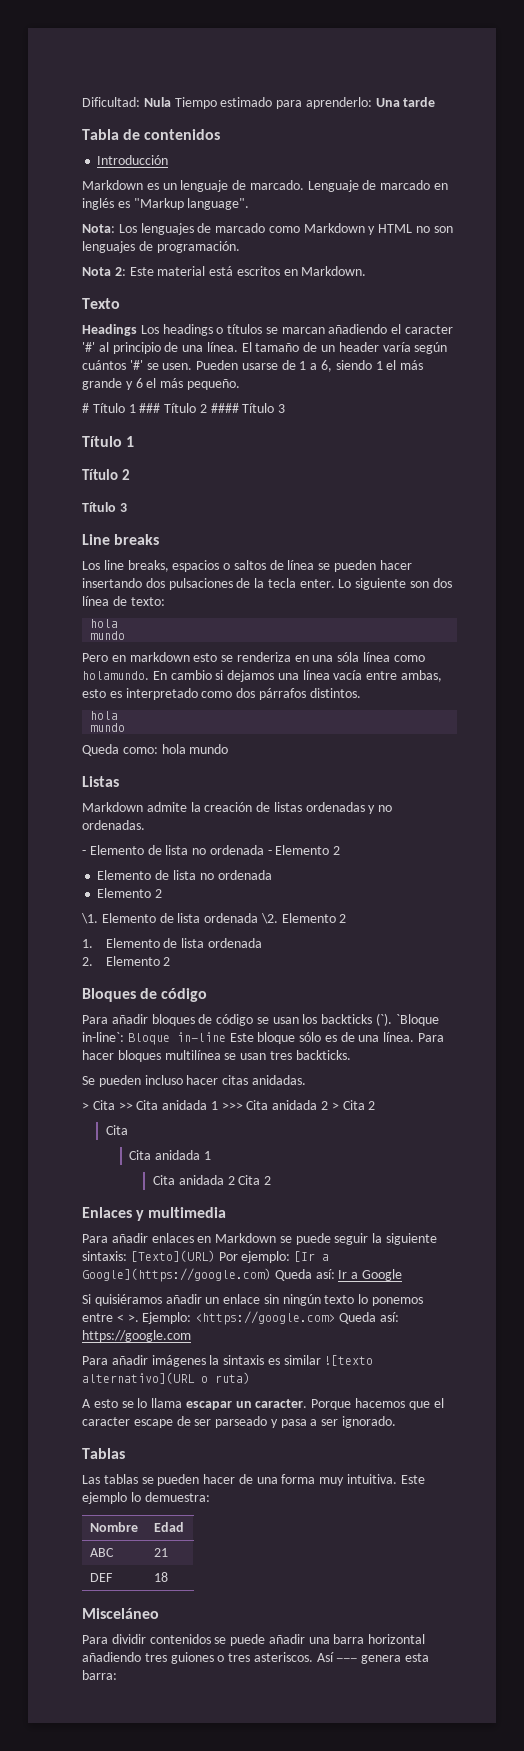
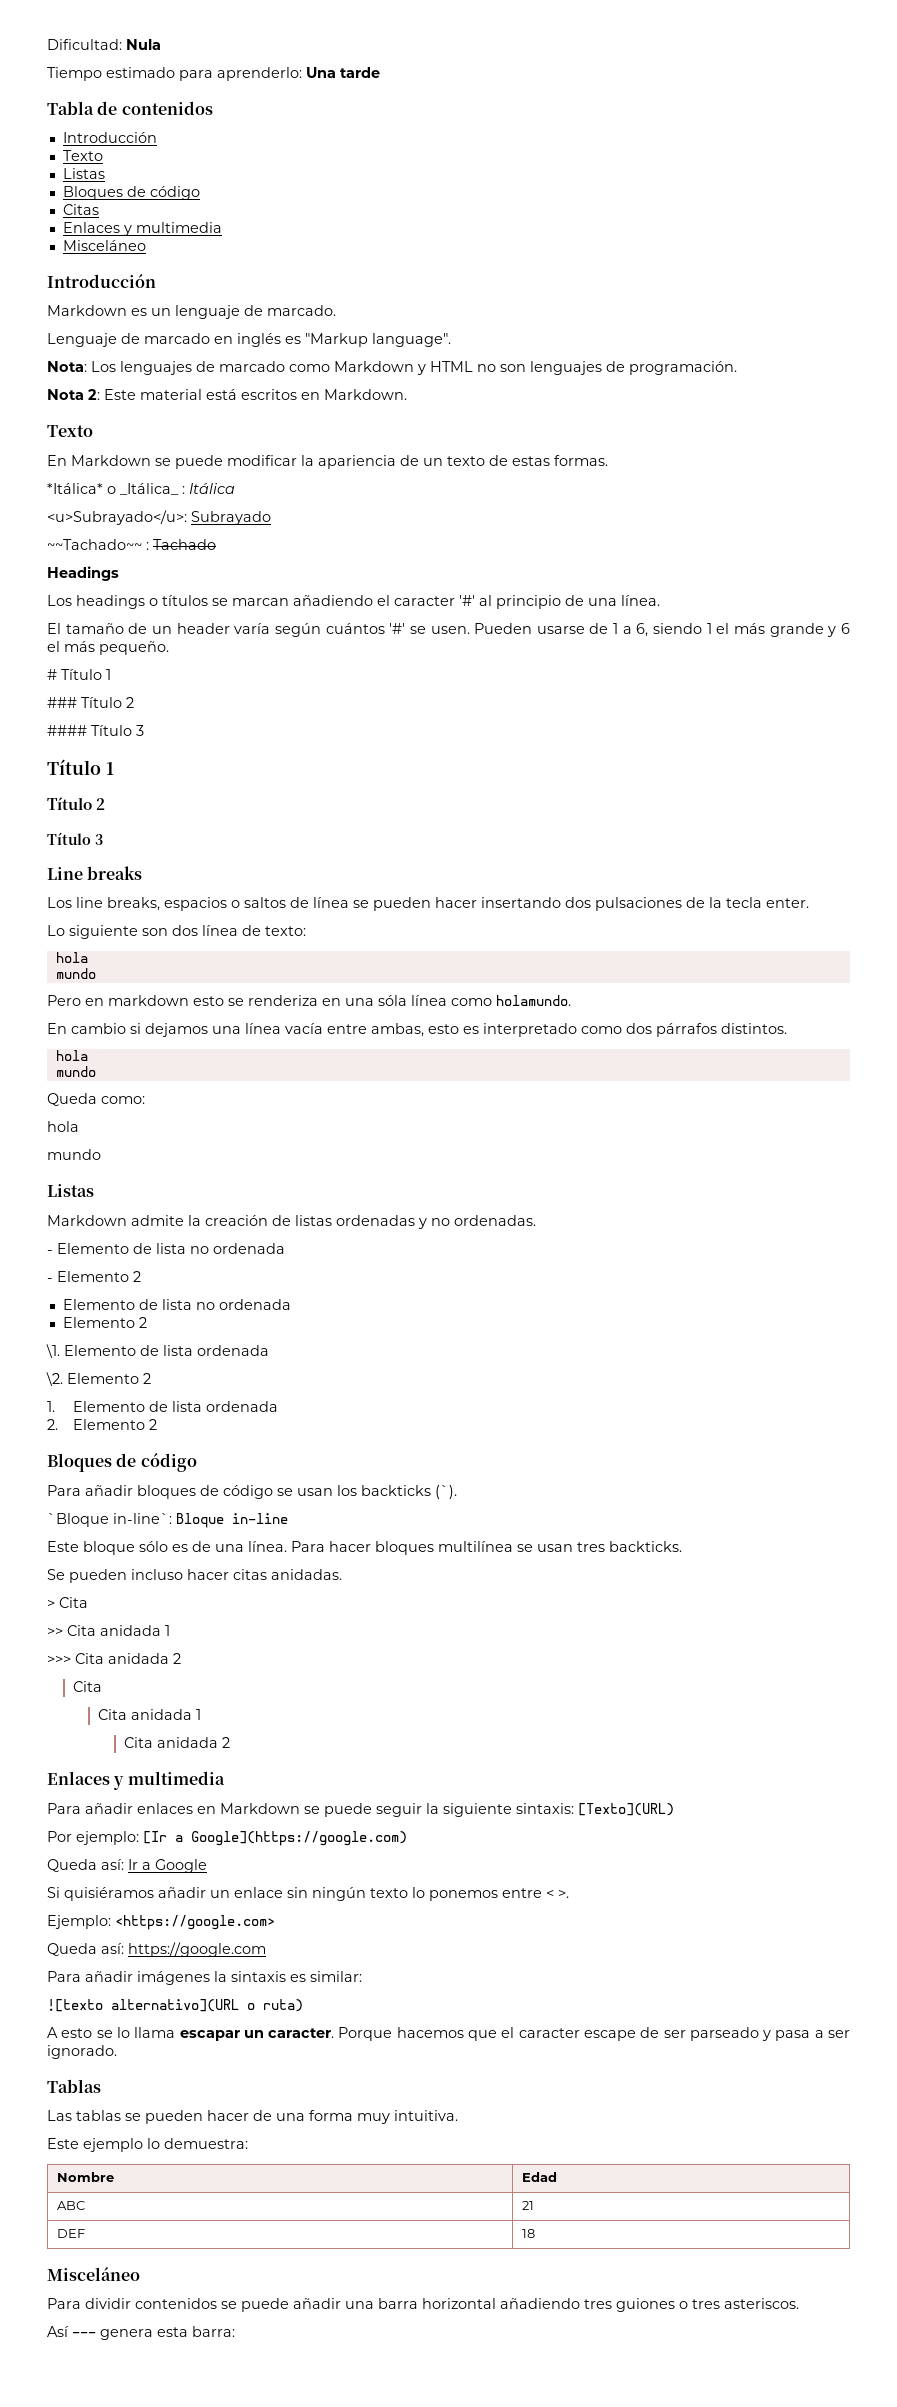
(171, 102) none -> (161, 44) //
(169, 160) none -> [62,150,103,161] [62,168,105,179] [62,186,200,200] [62,204,99,215] [62,222,222,236] [62,240,146,251] [47,274,156,288] // Texto // Listas // Bloques de código // Citas // Enlaces y multimedia // Misceláneo // Introducción
(304, 185) none -> (336, 310) //
(120, 303) none -> [47,455,608,469] [47,483,235,495] [47,510,271,525] [47,539,216,550] // En Markdown se puede modificar la apariencia de un texto de estas formas. // *Itálica* o _Itálica_ : Itálica // <u>Subrayado</u>: Subrayado // ~~Tachado~~ : Tachado
(137, 330) none -> (119, 573) //
(238, 347) none -> (660, 600) //
(136, 408) none -> (111, 674) //
(207, 408) none -> (134, 702) //
(335, 583) none -> (809, 903) //
(149, 675) none -> (571, 1000) //
[161,744,186,754] hola -> [47,1121,79,1132] // hola //
(264, 850) none -> (285, 1248) //
(259, 918) none -> (269, 1350) //
(393, 1019) none -> (457, 1492) //
(226, 1037) none -> (288, 1518) //
(115, 1105) none -> (88, 1602) //
(218, 1105) none -> (170, 1630) //
[331,1100,376,1110] > Cita 2 -> (181, 1658) none
[238,1175,272,1185] Cita 2 -> (231, 1742) none
(215, 1256) none -> (674, 1809) //
(271, 1275) none -> (407, 1838) //
(139, 1318) none -> (569, 1893) //
(336, 1318) none -> (275, 1922) //
[283,1355,321,1365] similar -> [310,1971,362,1982] similar: //
(398, 1479) none -> (458, 2115) //
(313, 1657) none -> (799, 2303) //

